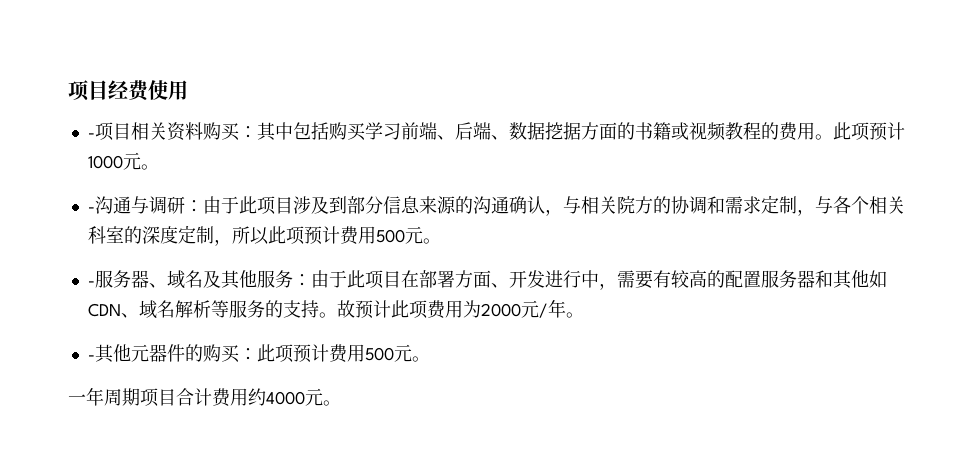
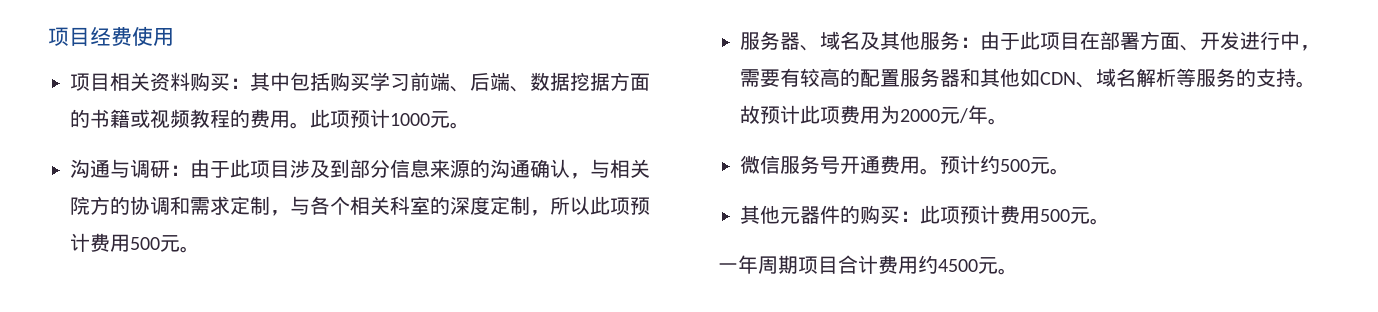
[87,133,95,138] - -> (174, 37) none
[87,207,95,212] - -> (470, 125) none
[87,281,95,286] - -> (200, 249) none
[87,355,95,360] - -> [740,155,1070,175] 微信服务号开通费用。预计约500元。 //
[266,391,305,405] 4000 -> [938,259,978,272] 4500

